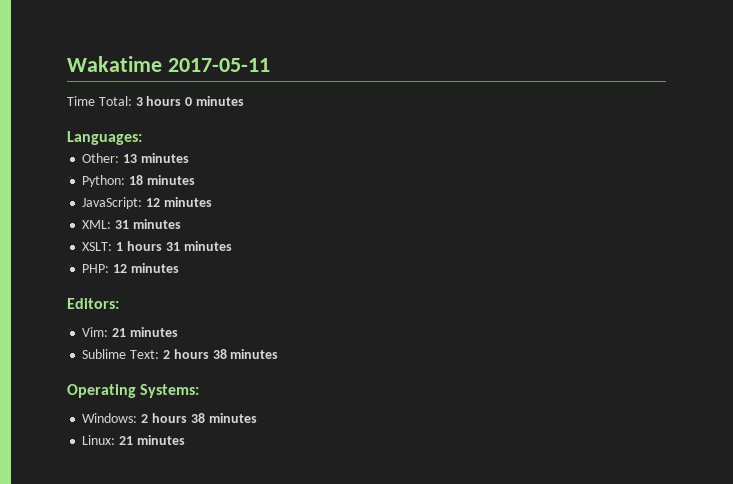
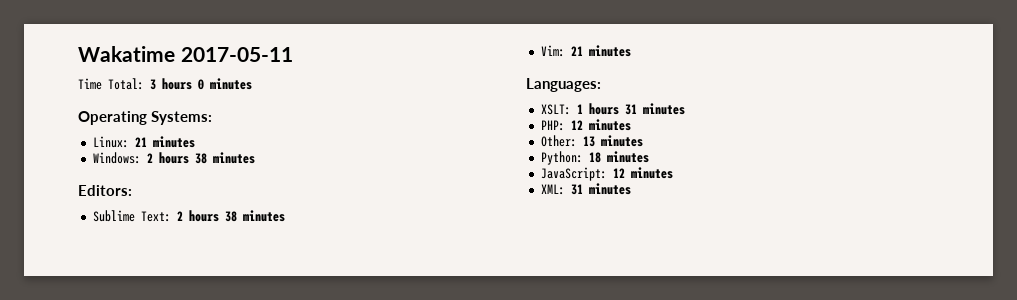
[67,131,142,145] Languages: -> [78,111,213,125] [92,136,195,148] [92,152,255,164] [78,185,132,196] [92,210,285,222] [540,45,631,57] [526,78,601,92] [540,103,685,115] [540,119,631,131] Operating Systems: // Linux: 21 minutes // Windows: 2 hours 38 minutes // Editors: // Sublime Text: 2 hours 38 minutes // Vim: 21 minutes // Languages: // XSLT: 1 hours 31 minutes // PHP: 12 minutes
[82,241,232,251] [82,263,179,273] [67,298,119,309] [82,327,178,337] [82,349,279,359] [67,384,200,398] [82,413,257,423] [82,435,185,445] // XSLT: 1 hours 31 minutes // PHP: 12 minutes // Editors: // Vim: 21 minutes // Sublime Text: 2 hours 38 minutes // Operating Systems: // Windows: 2 hours 38 minutes // Linux: 21 minutes -> (631, 189) none

